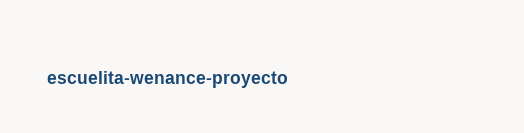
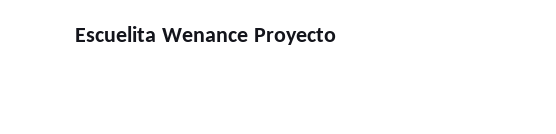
[47,71,288,88] escuelita-wenance-proyecto -> [75,26,336,45] Escuelita Wenance Proyecto

